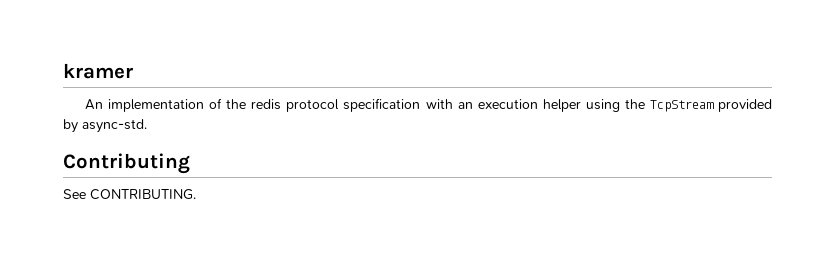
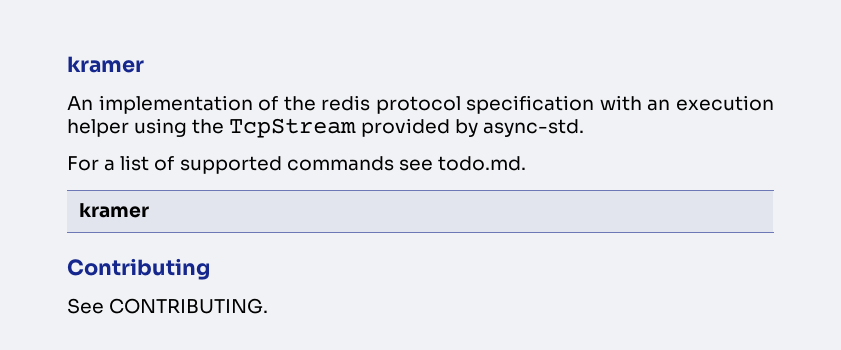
(147, 126) none -> [67,155,526,174] [79,203,150,218] // For a list of supported commands see todo.md. // kramer

